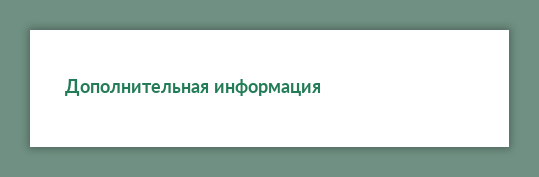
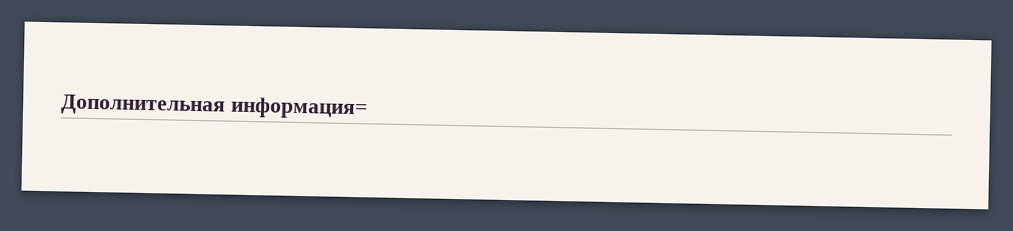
[213,79,321,96] информация -> [229,96,368,120] информация=

